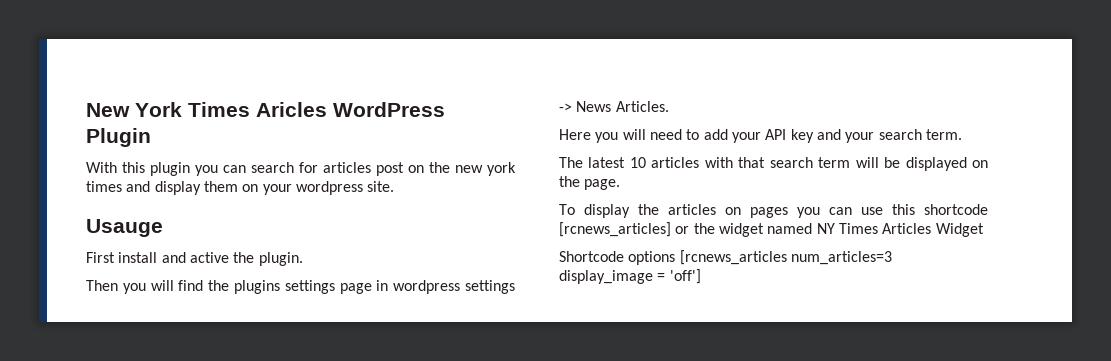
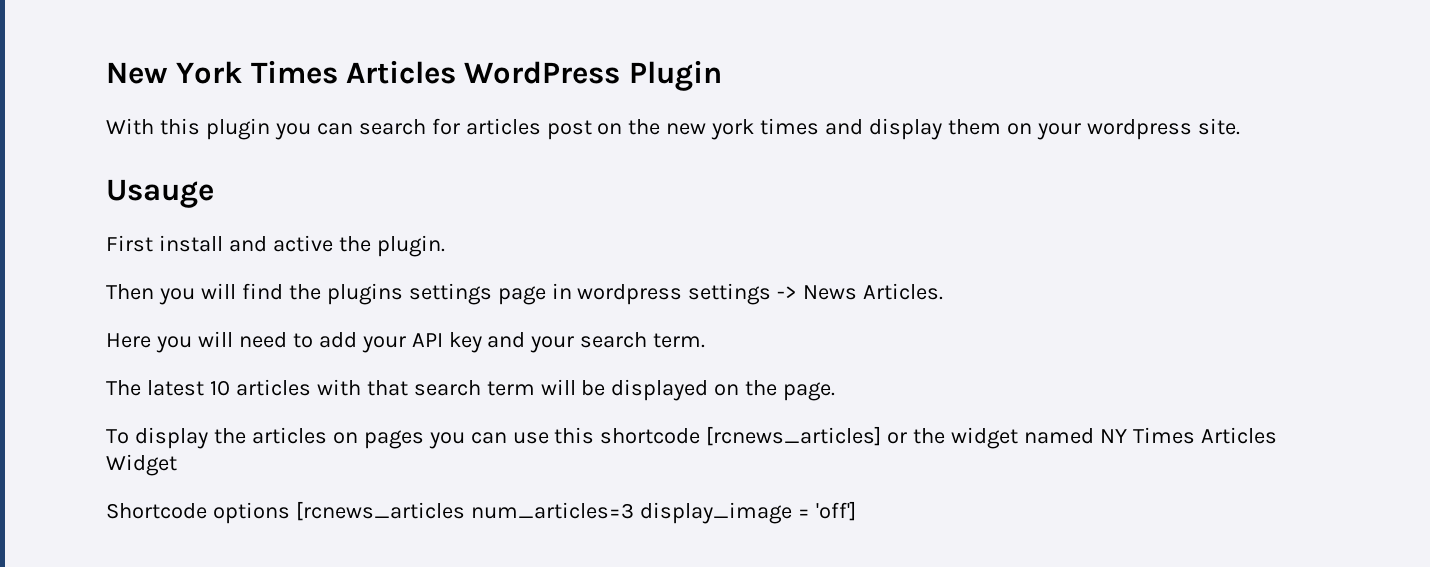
[256,102,327,117] Aricles -> [346,60,457,84] Articles

